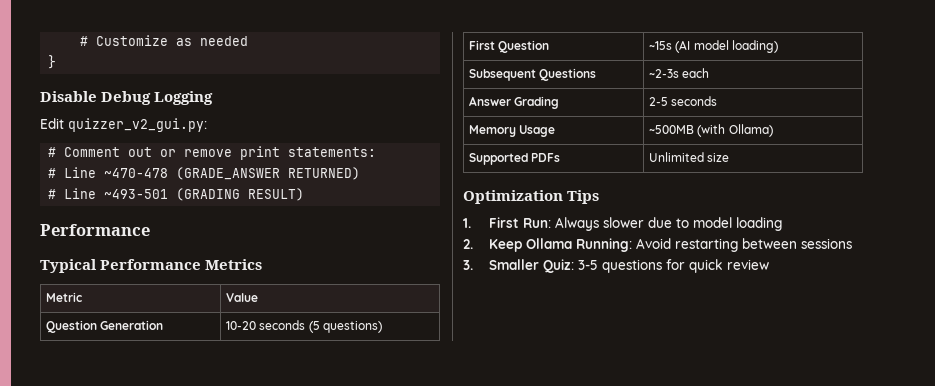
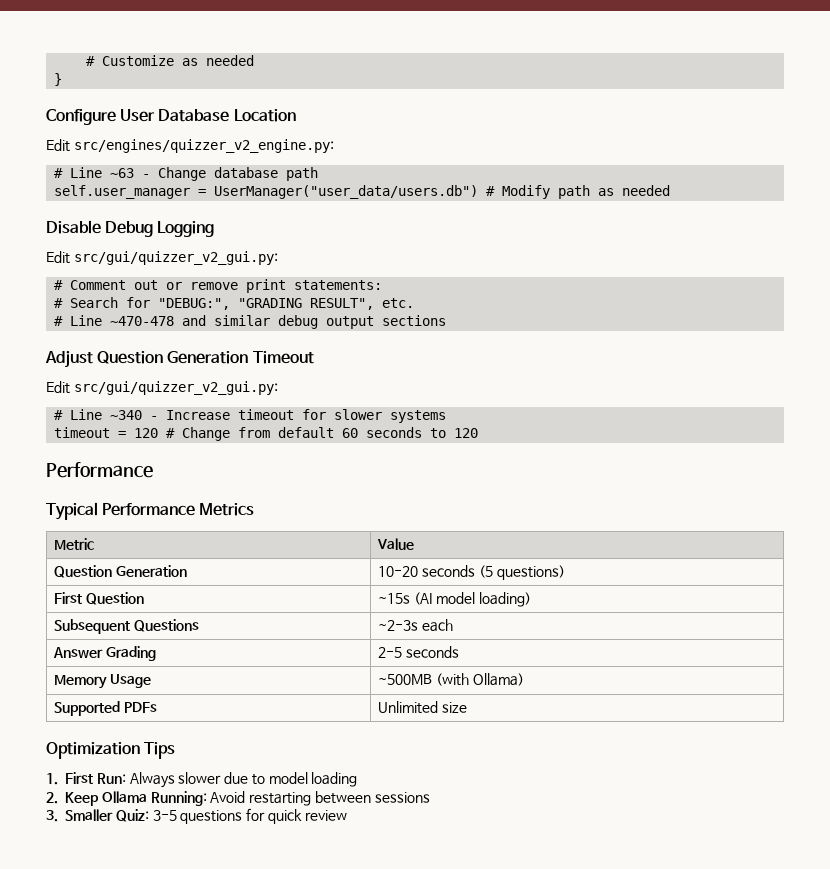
(57, 62) none -> [46,109,296,125] [46,139,334,153] [54,167,319,181] [54,185,671,199] // Configure User Database Location // Edit src/engines/quizzer_v2_engine.py: // # Line ~63 - Change database path // self.user_manager = UserManager("user_data/users.db") # Modify path as needed
[68,118,207,132] quizzer_v2_gui.py: -> [73,251,278,265] src/gui/quizzer_v2_gui.py:
[64,167,361,180] [48,188,305,201] Line ~470-478 (GRADE_ANSWER RETURNED) // # Line ~493-501 (GRADING RESULT) -> [70,297,415,310] [54,315,447,329] [45,350,314,368] [46,381,278,395] [54,409,447,423] [54,427,479,441] Search for "DEBUG:", "GRADING RESULT", etc. // # Line ~470-478 and similar debug output sections // Adjust Question Generation Timeout // Edit src/gui/quizzer_v2_gui.py: // # Line ~340 - Increase timeout for slower systems // timeout = 120 # Change from default 60 seconds to 120

